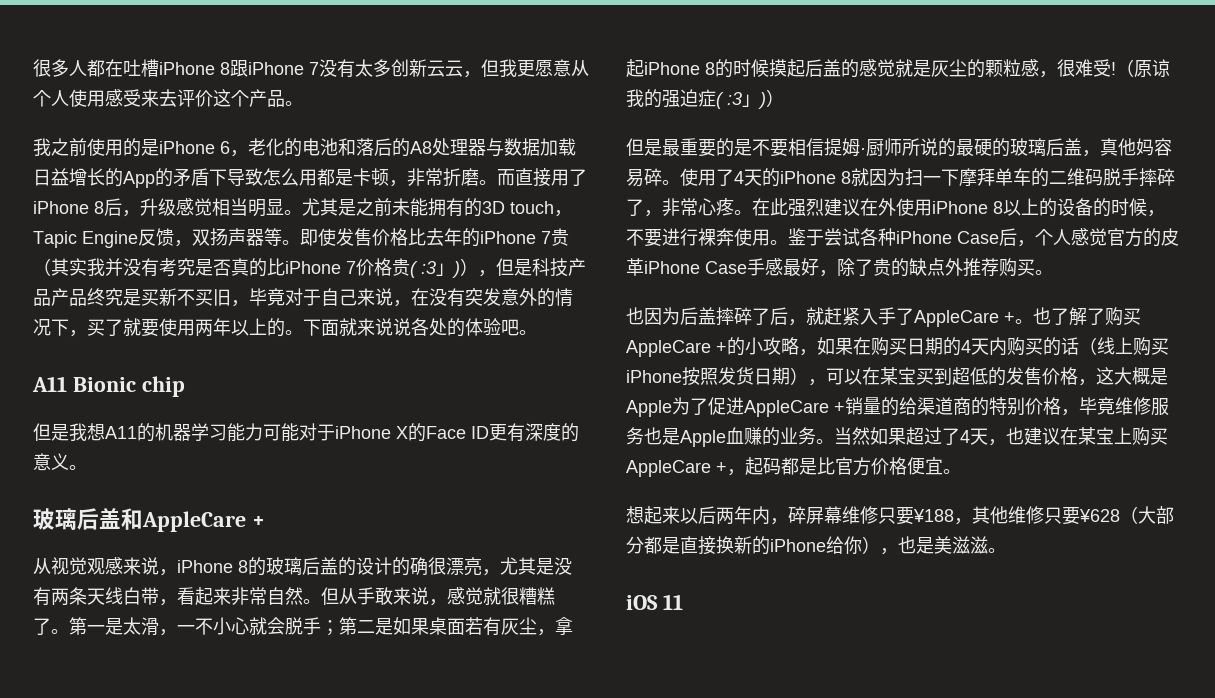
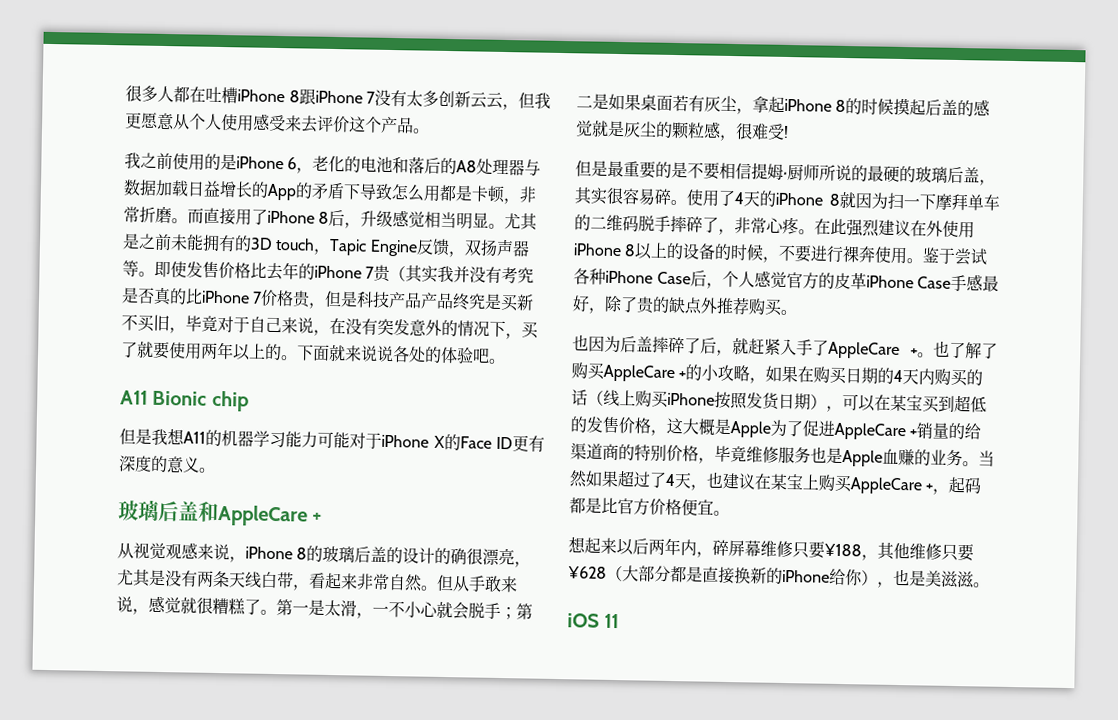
[410,258,478,278] ( :3」)） -> (312, 299) none
[1116,59,1170,77] [626,89,784,109] （原谅我的强迫症( :3」)） -> (789, 132) none
[1100,138,1154,156] 真他妈 -> [574,187,624,205] 其实很

